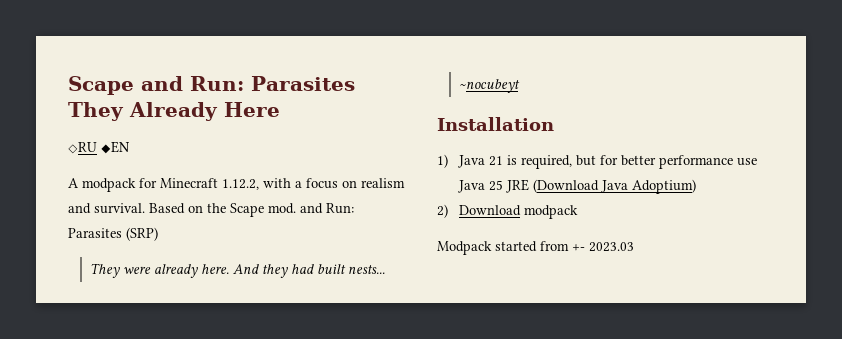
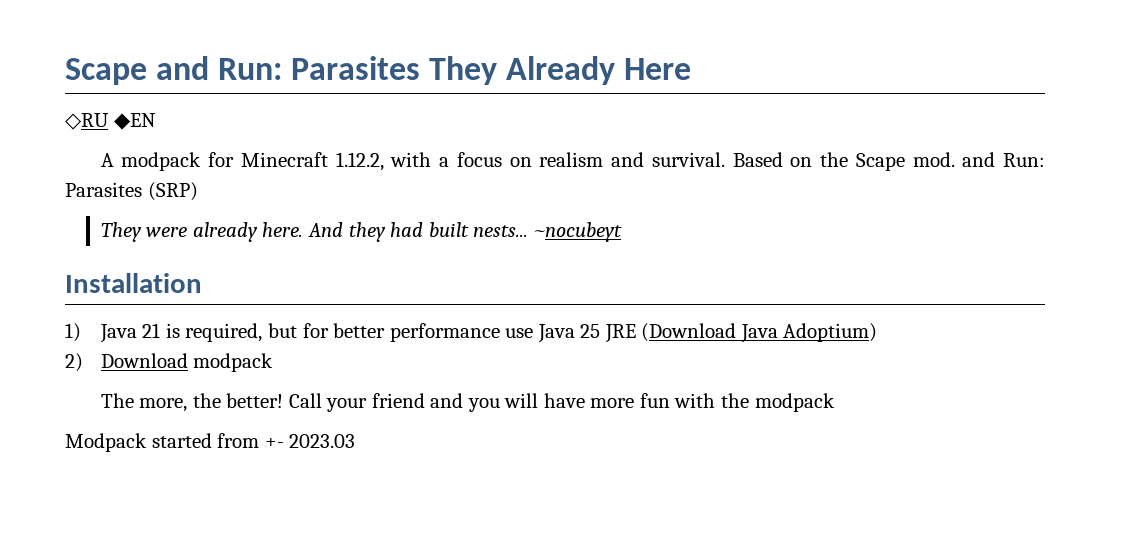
(578, 212) none -> [100,393,835,412] // The more, the better! Call your friend and you will have more fun with the modpack

